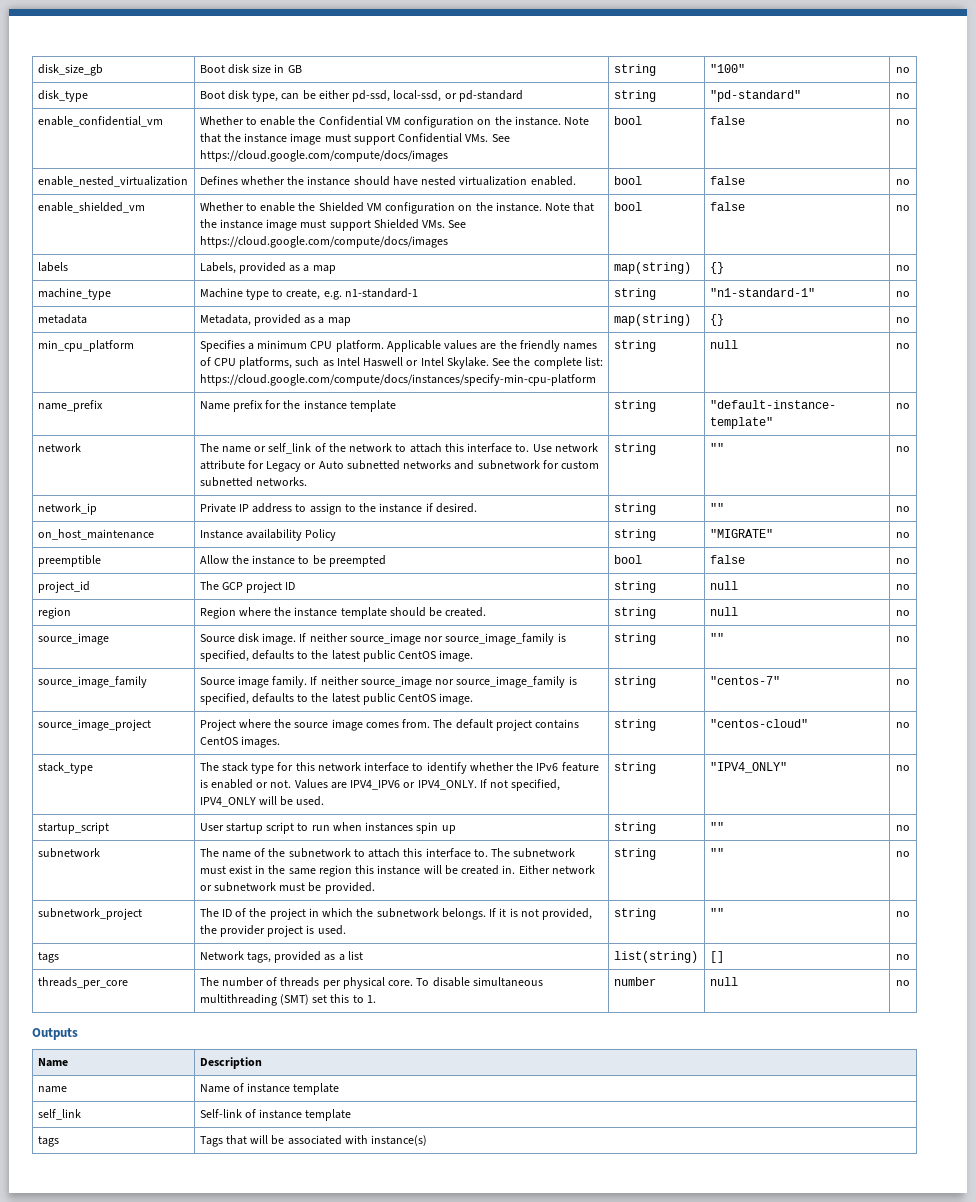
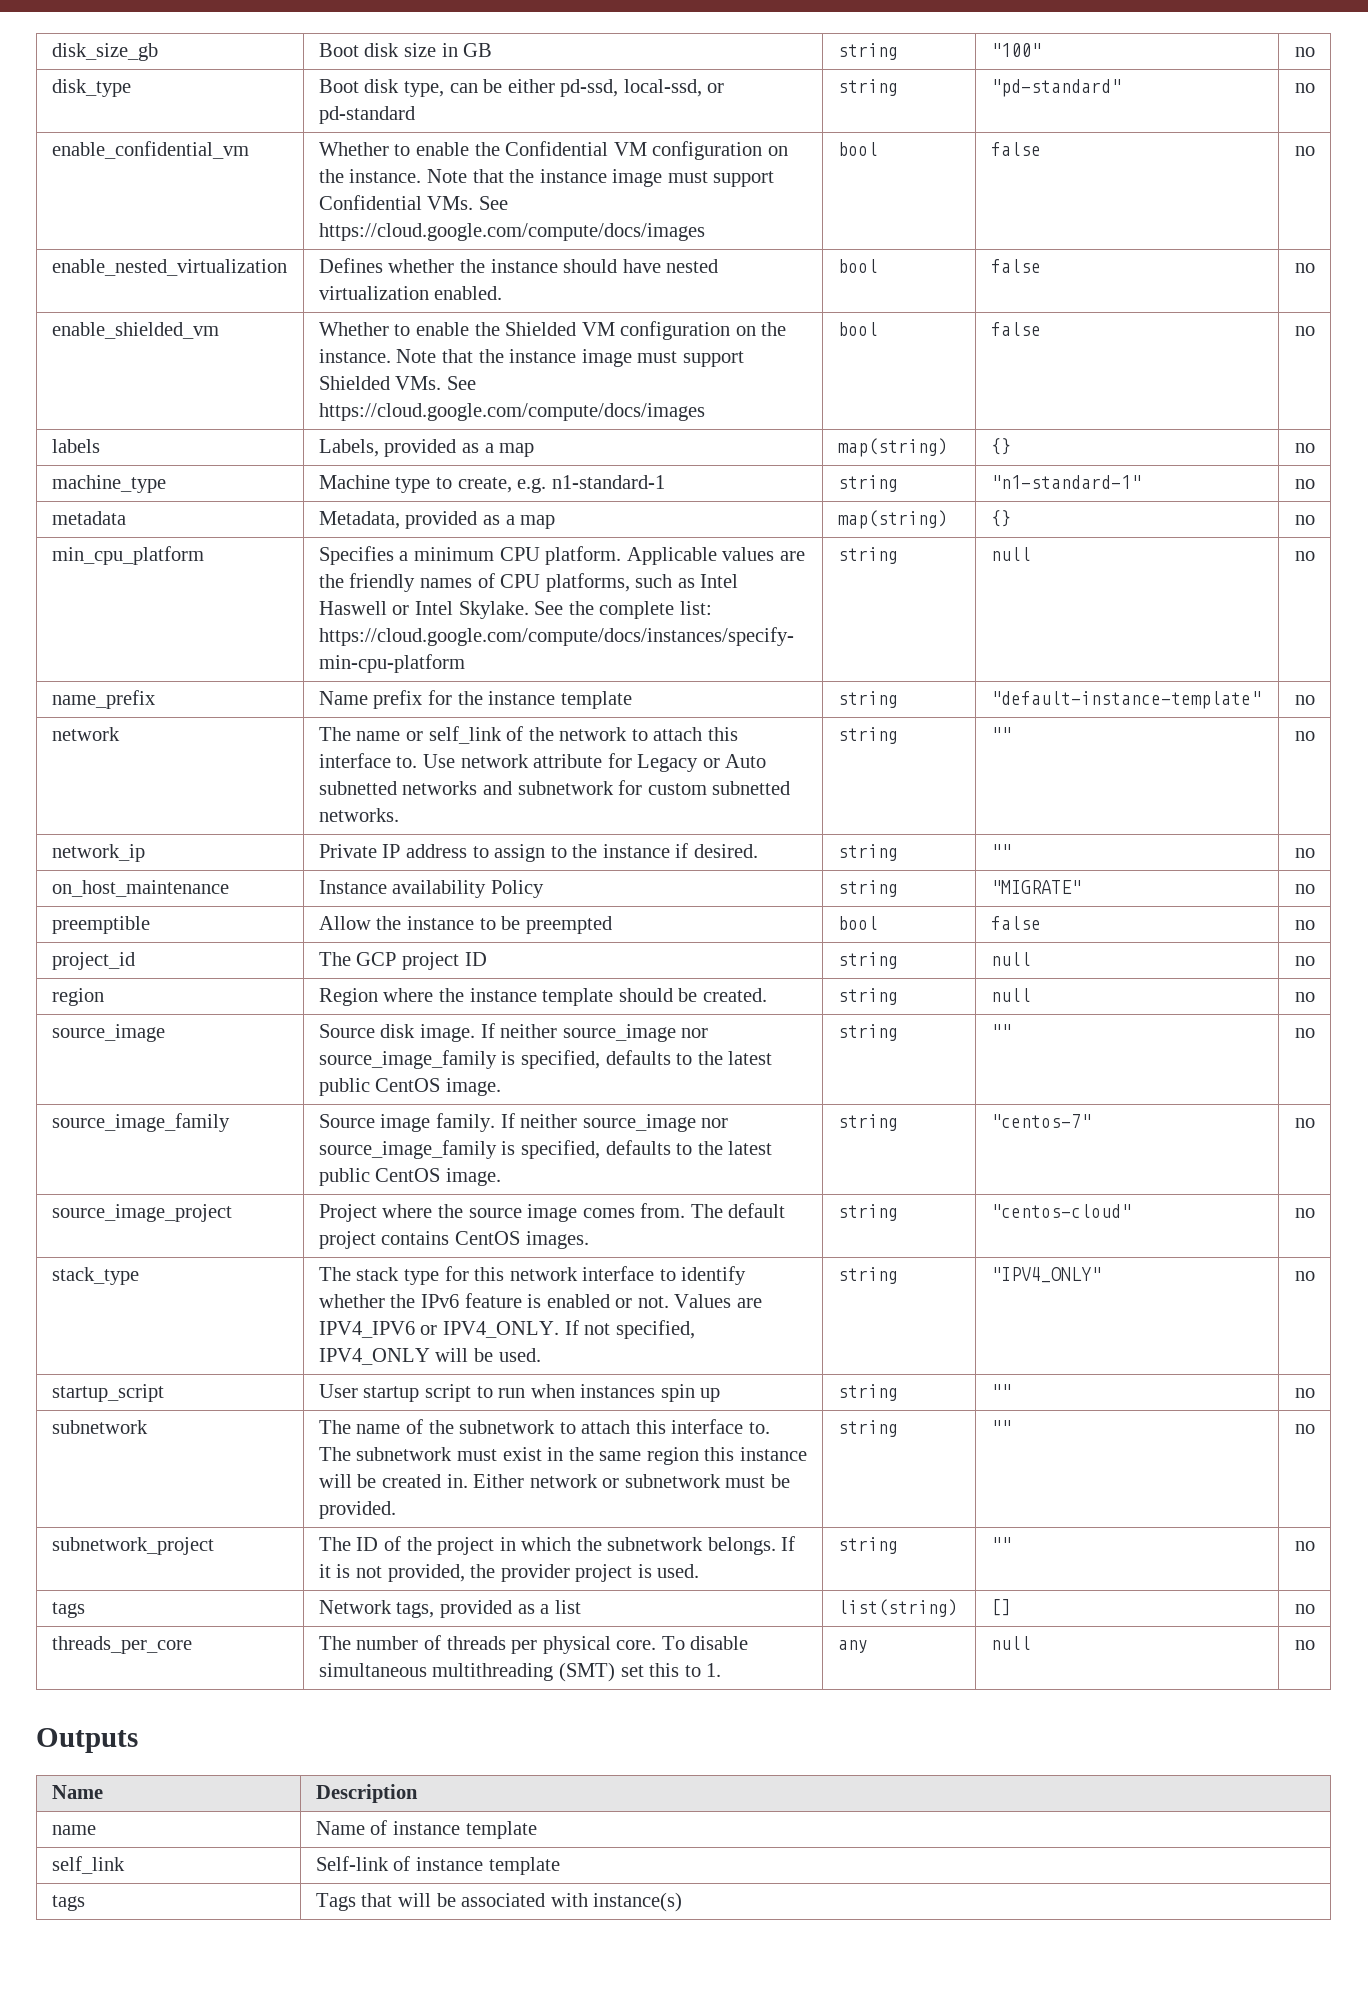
[613,977,656,986] number -> [837,1640,868,1653] any

